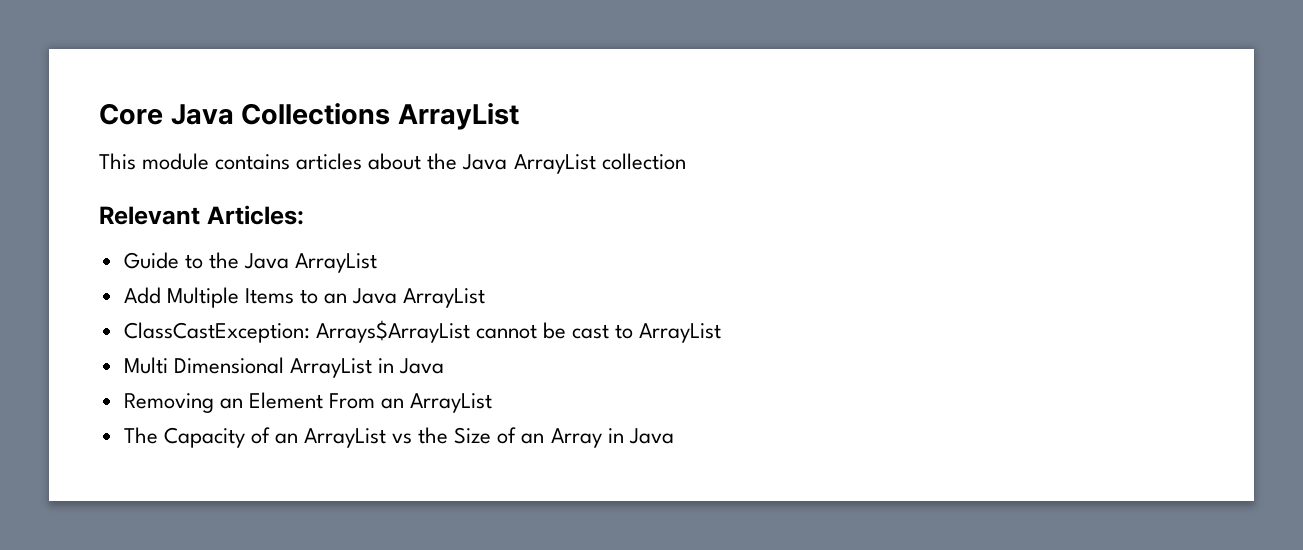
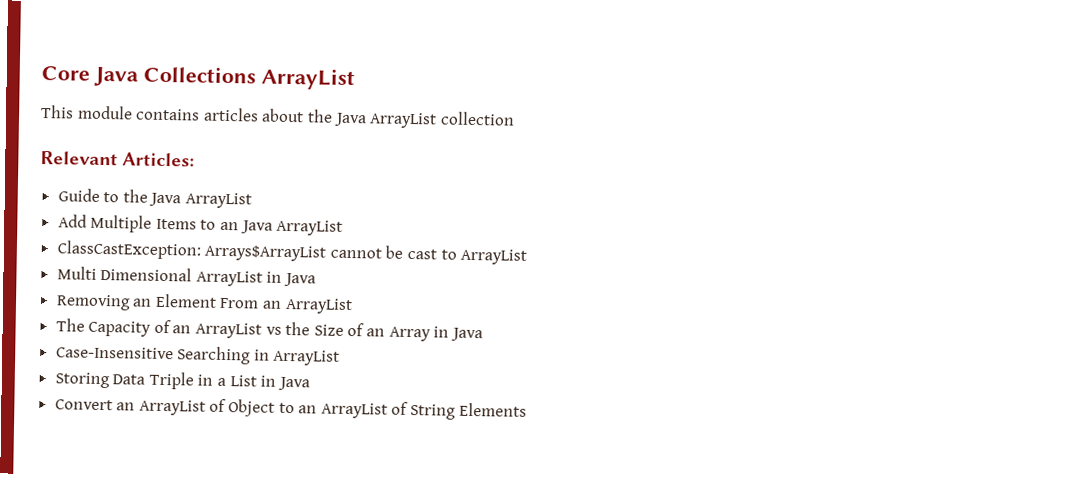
(674, 436) none -> [55,346,341,366] [54,371,310,391] [54,398,527,420] // Case-Insensitive Searching in ArrayList // Storing Data Triple in a List in Java // Convert an ArrayList of Object to an ArrayList of String Elements

